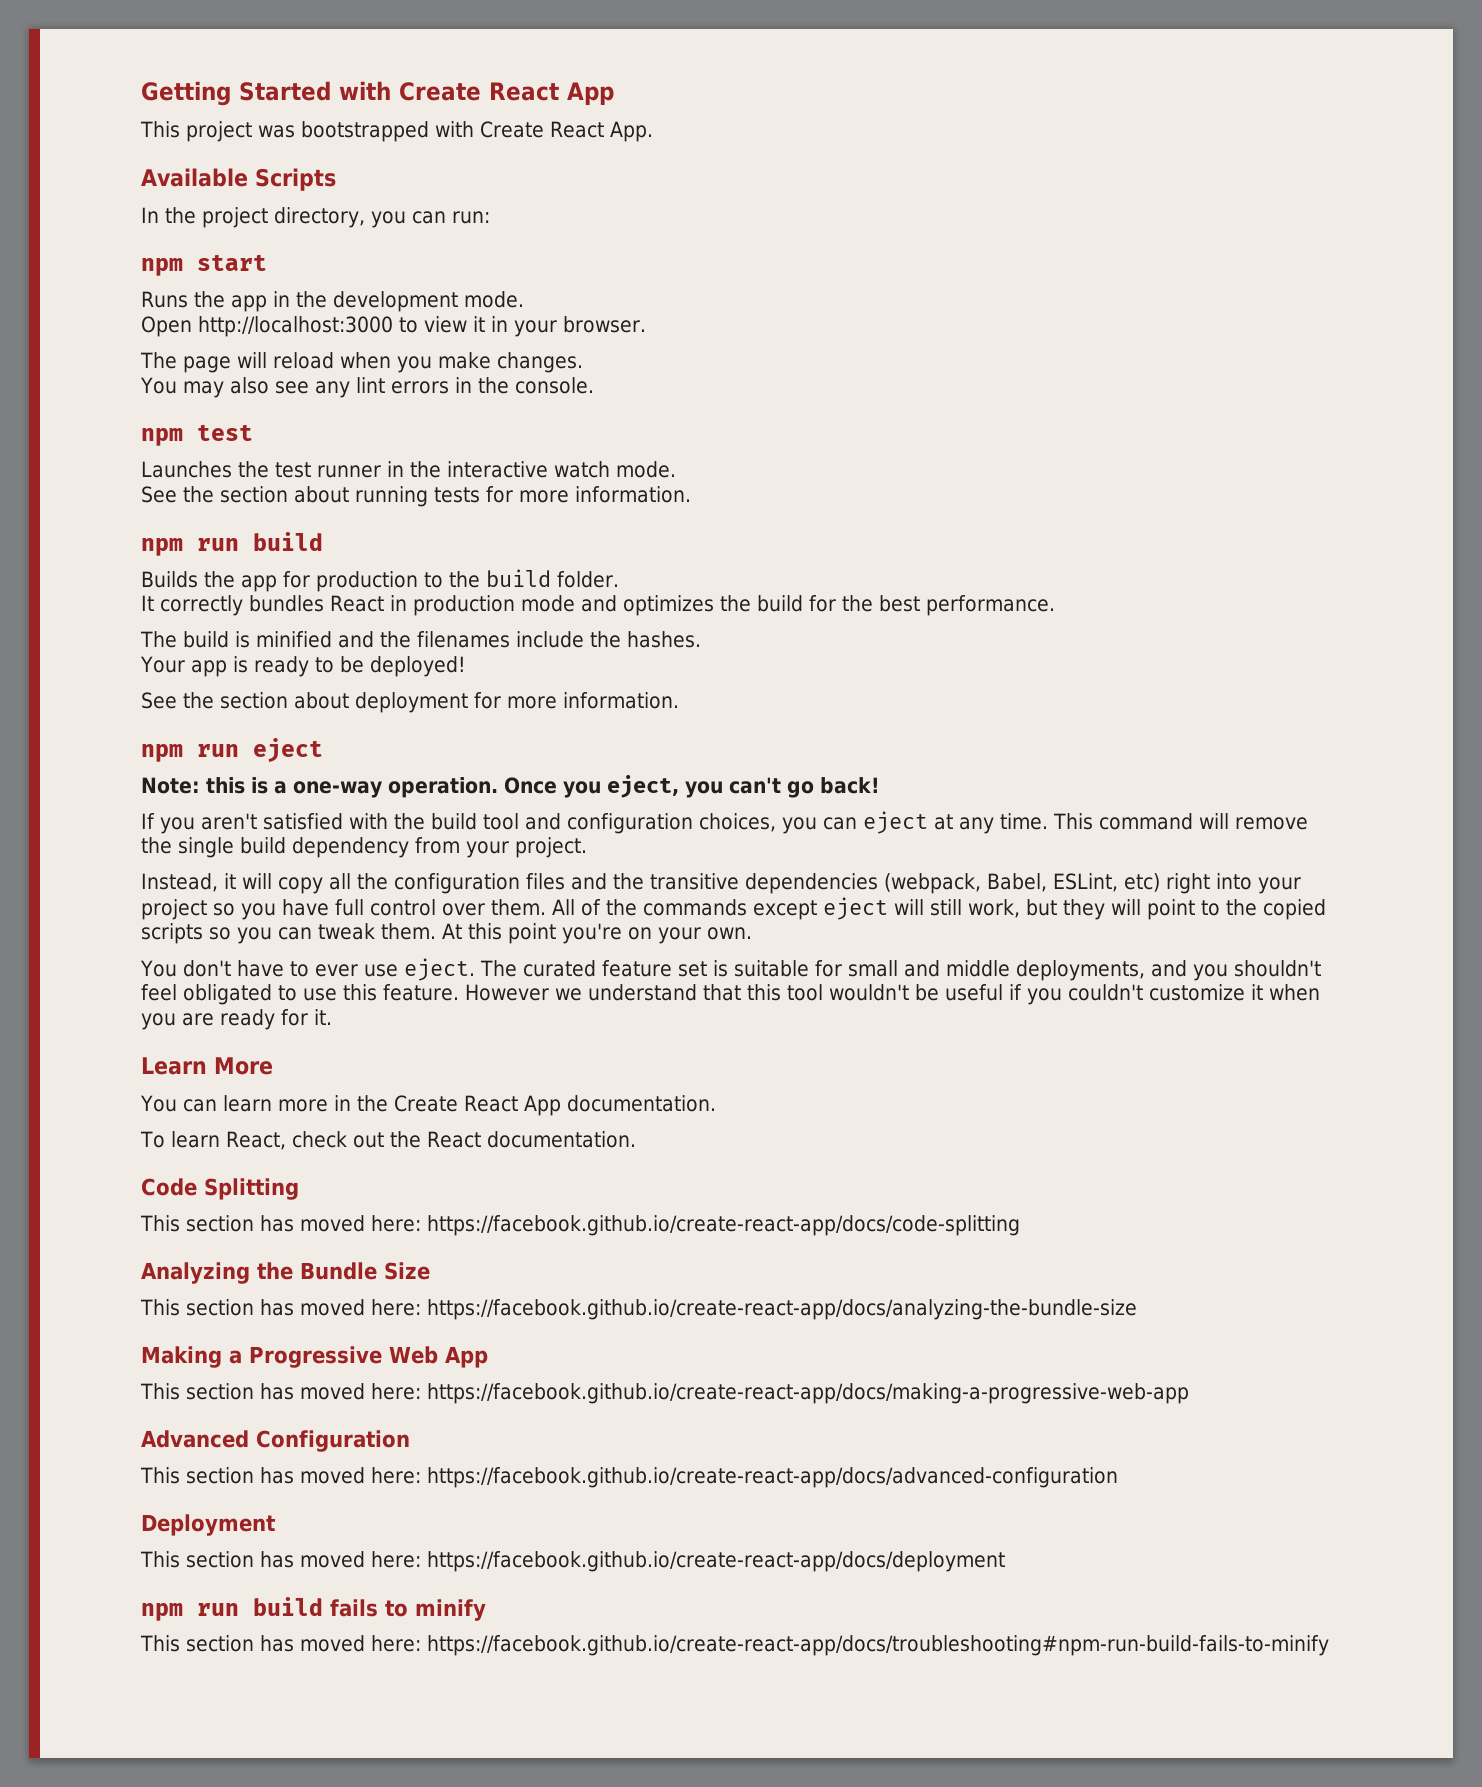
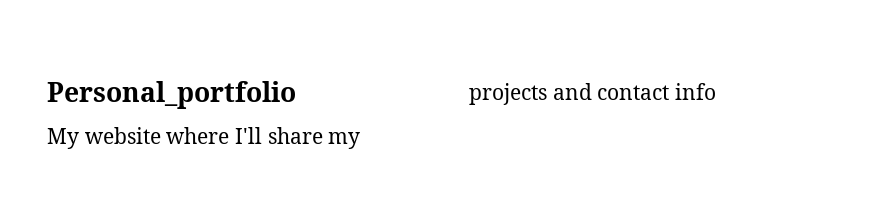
[141,81,614,106] [140,121,653,142] [141,168,336,191] [141,207,490,228] [141,254,267,276] [141,291,524,312] [141,316,646,337] [140,352,583,373] [140,377,594,398] [141,424,253,446] [141,461,676,478] [141,486,691,507] [141,532,323,556] [141,569,619,592] [141,595,1055,616] [140,631,701,648] [140,656,466,677] [141,692,679,713] [141,738,323,762] [141,775,880,798] [141,811,1308,834] [141,837,587,858] [141,873,1301,894] [141,897,1326,920] [141,923,752,944] [140,958,1321,981] [141,984,1320,1005] [141,1009,332,1030] [141,1057,273,1075] [140,1095,716,1116] [140,1131,636,1150] [141,1178,299,1200] [140,1215,1020,1236] [141,1262,430,1284] [140,1299,1137,1320] [141,1346,488,1368] [140,1383,1189,1404] [141,1430,410,1452] [140,1467,1118,1488] [141,1514,276,1536] [140,1551,1005,1572] [141,1597,486,1621] [140,1635,1329,1656] Getting Started with Create React App // This project was bootstrapped with Create React App. // Available Scripts // In the project directory, you can run: // npm start // Runs the app in the development mode. // Open http://localhost:3000 to view it in your browser. // The page will reload when you make changes. // You may also see any lint errors in the console. // npm test // Launches the test runner in the interactive watch mode. // See the section about running tests for more information. // npm run build // Builds the app for production to the build folder. // It correctly bundles React in production mode and optimizes the build for the best performance. // The build is minified and the filenames include the hashes. // Your app is ready to be deployed! // See the section about deployment for more information. // npm run eject // Note: this is a one-way operation. Once you eject, you can't go back! // If you aren't satisfied with the build tool and configuration choices, you can eject at any time. This command will remove the single build dependency from your project. // Instead, it will copy all the configuration files and the transitive dependencies (webpack, Babel, ESLint, etc) right into your project so you have full control over them. All of the commands except eject will still work, but they will point to the copied scripts so you can tweak them. At this point you're on your own. // You don't have to ever use eject. The curated feature set is suitable for small and middle deployments, and you shouldn't feel obligated to use this feature. However we understand that this tool wouldn't be useful if you couldn't customize it when you are ready for it. // Learn More // You can learn more in the Create React App documentation. // To learn React, check out the React documentation. // Code Splitting // This section has moved here: https://facebook.github.io/create-react-app/docs/code-splitting // Analyzing the Bundle Size // This section has moved here: https://facebook.github.io/create-react-app/docs/analyzing-the-bundle-size // Making a Progressive Web App // This section has moved here: https://facebook.github.io/create-react-app/docs/making-a-progressive-web-app // Advanced Configuration // This section has moved here: https://facebook.github.io/create-react-app/docs/advanced-configuration // Deployment // This section has moved here: https://facebook.github.io/create-react-app/docs/deployment // npm run build fails to minify // This section has moved here: https://facebook.github.io/create-react-app/docs/troubleshooting#npm-run-build-fails-to-minify -> [47,81,296,109] [47,127,361,149] [469,83,717,105] Personal_portfolio // My website where I'll share my projects and contact info

